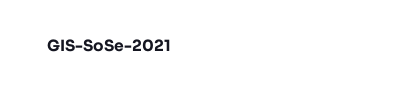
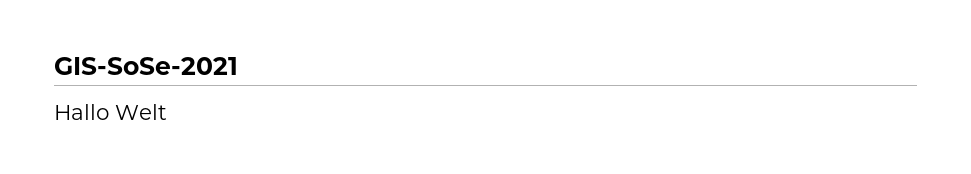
(171, 45) none -> [54,104,167,120] // Hallo Welt

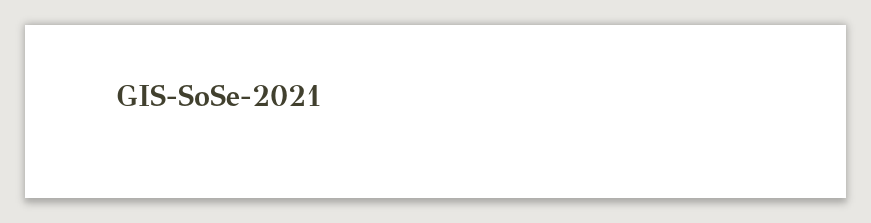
[54,104,167,120] // Hallo Welt -> (322, 95) none

